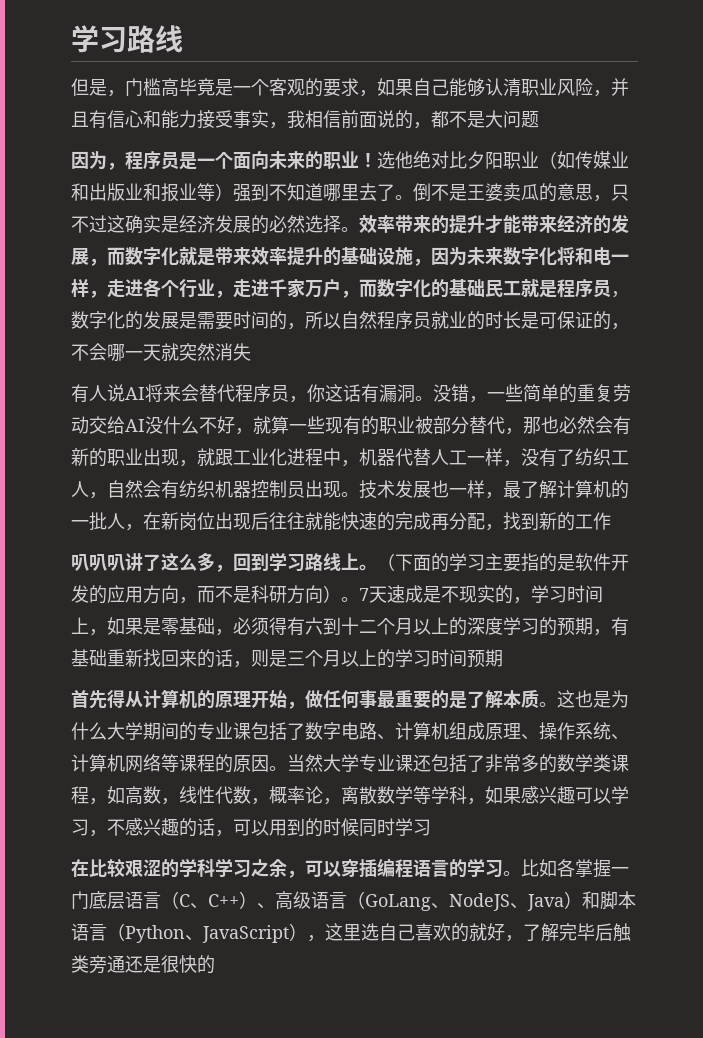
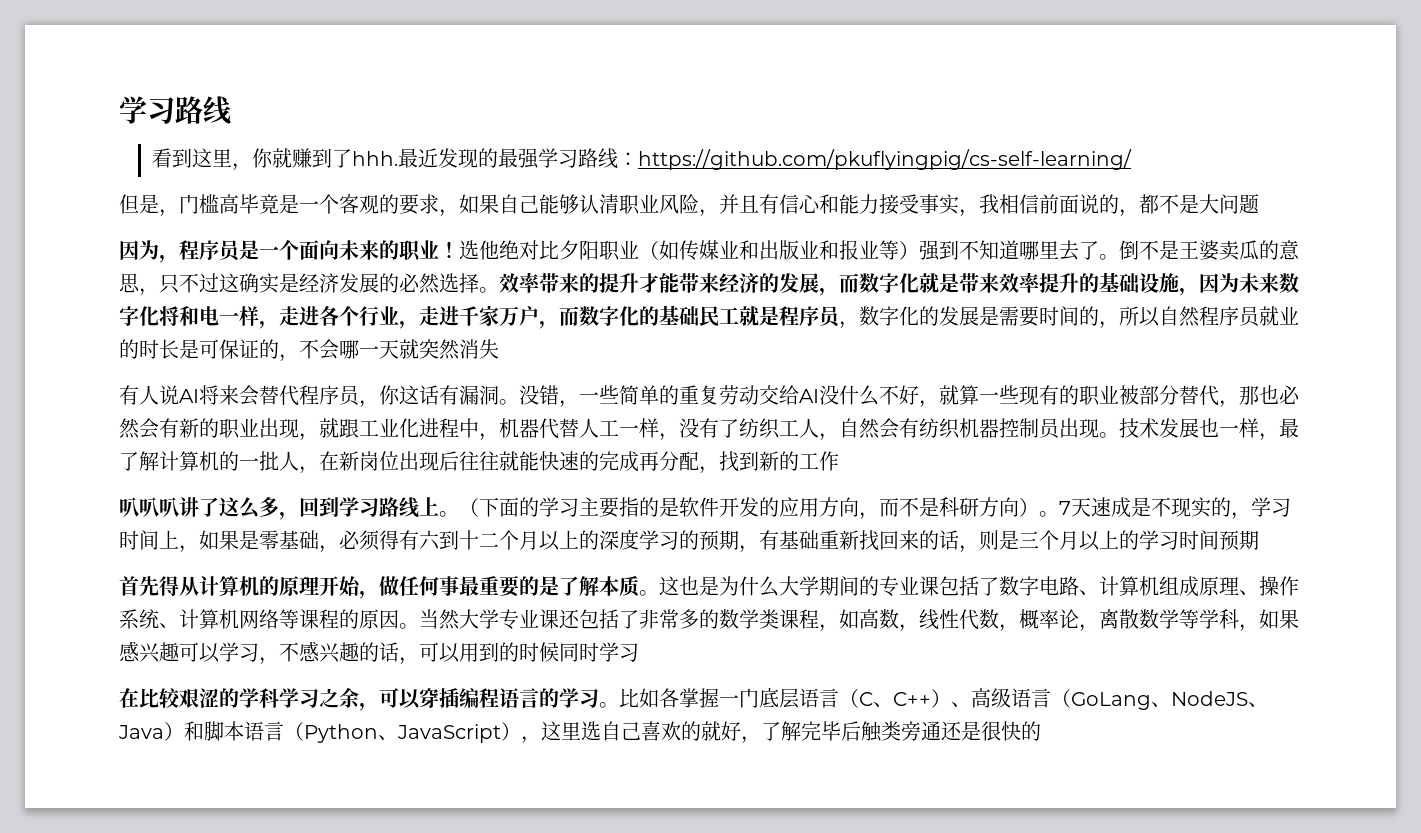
[71,25,183,53] 学习路线 -> [119,96,231,125] [151,148,1132,171] 学习路线 // 看到这里，你就赚到了hhh.最近发现的最强学习路线：https://github.com/pkuflyingpig/cs-self-learning/

